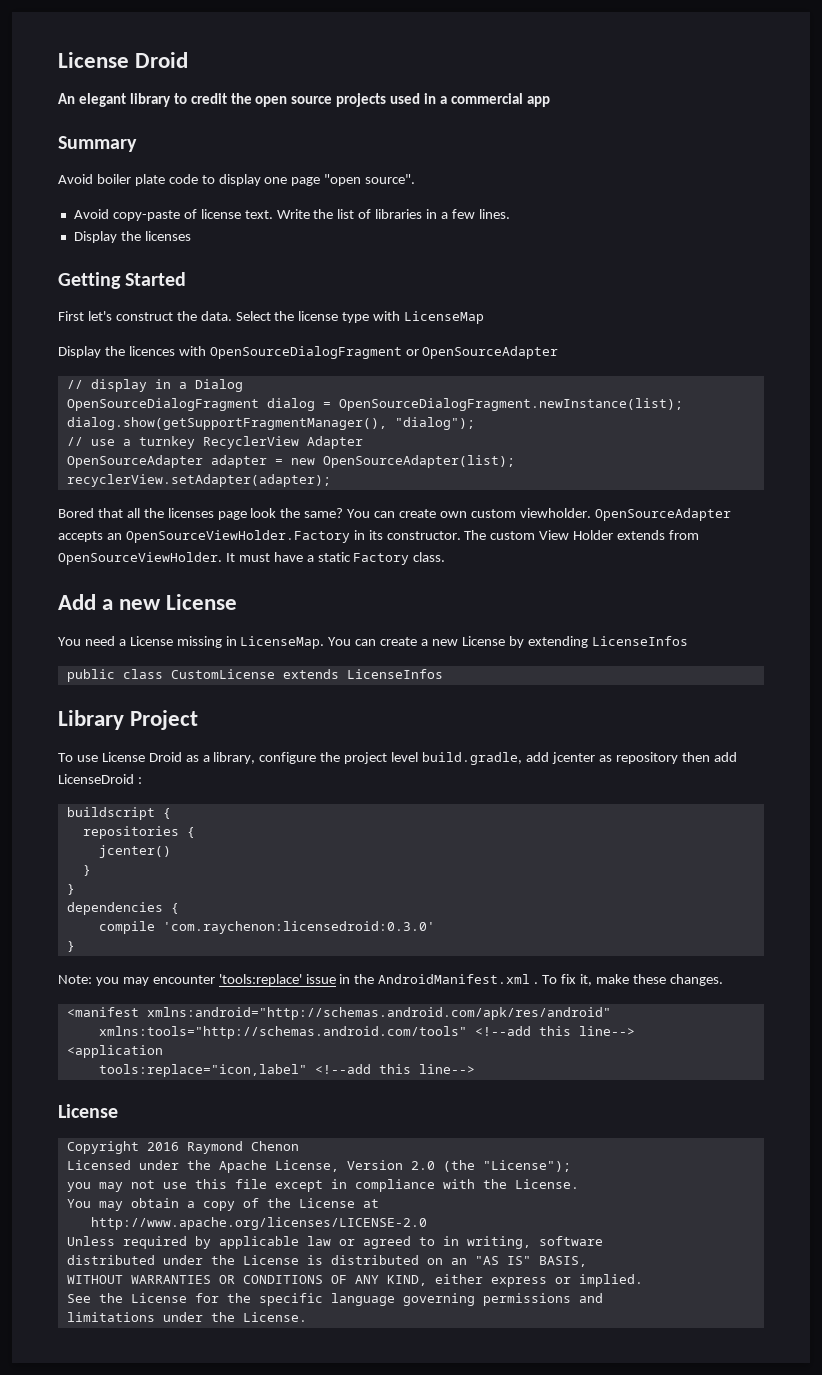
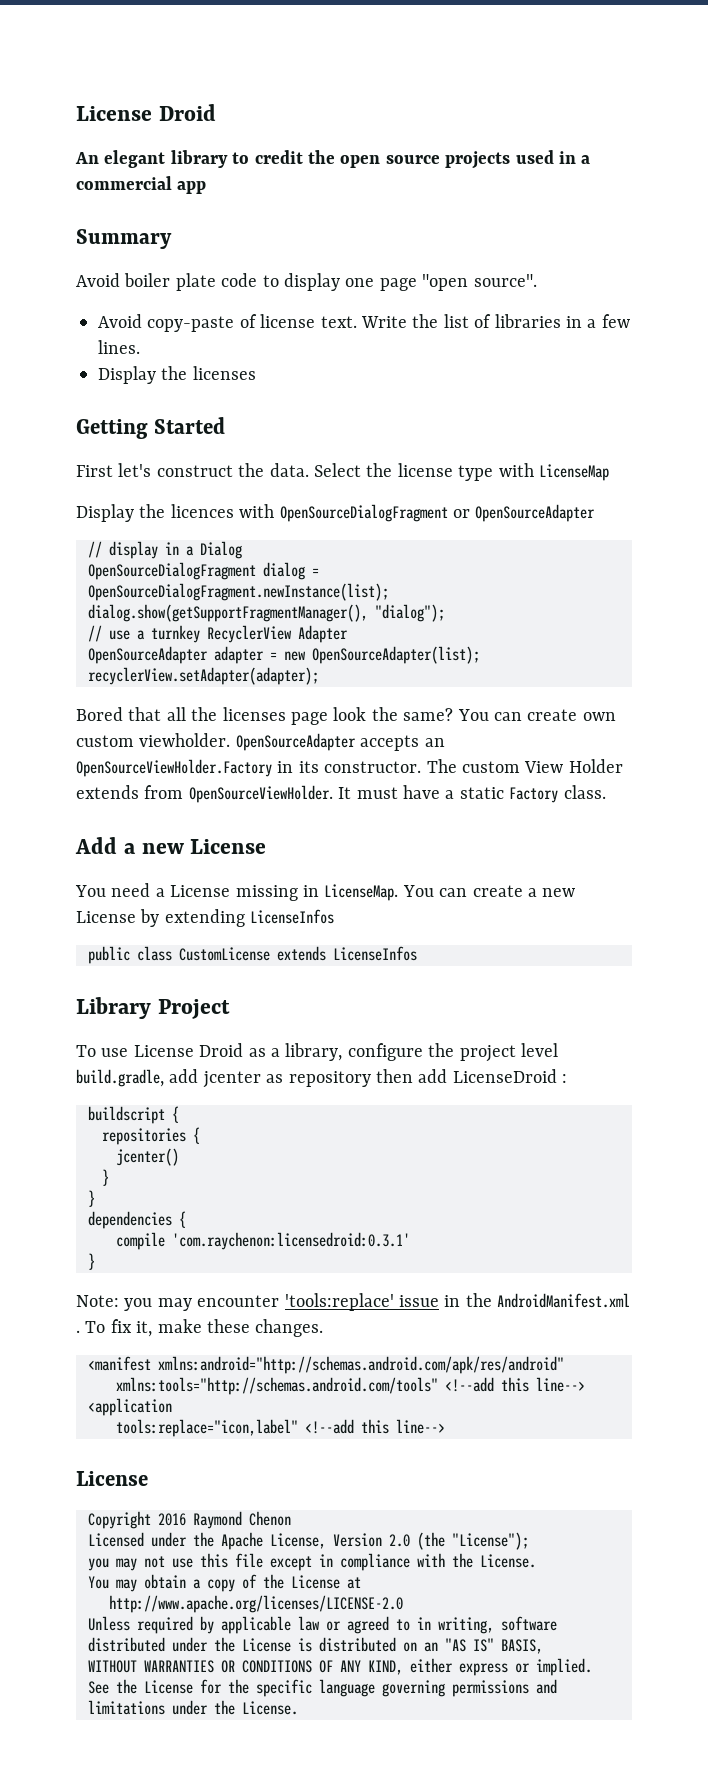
[162,921,435,934] 'com.raychenon:licensedroid:0.3.0' -> [172,1232,410,1250] 'com.raychenon:licensedroid:0.3.1'

